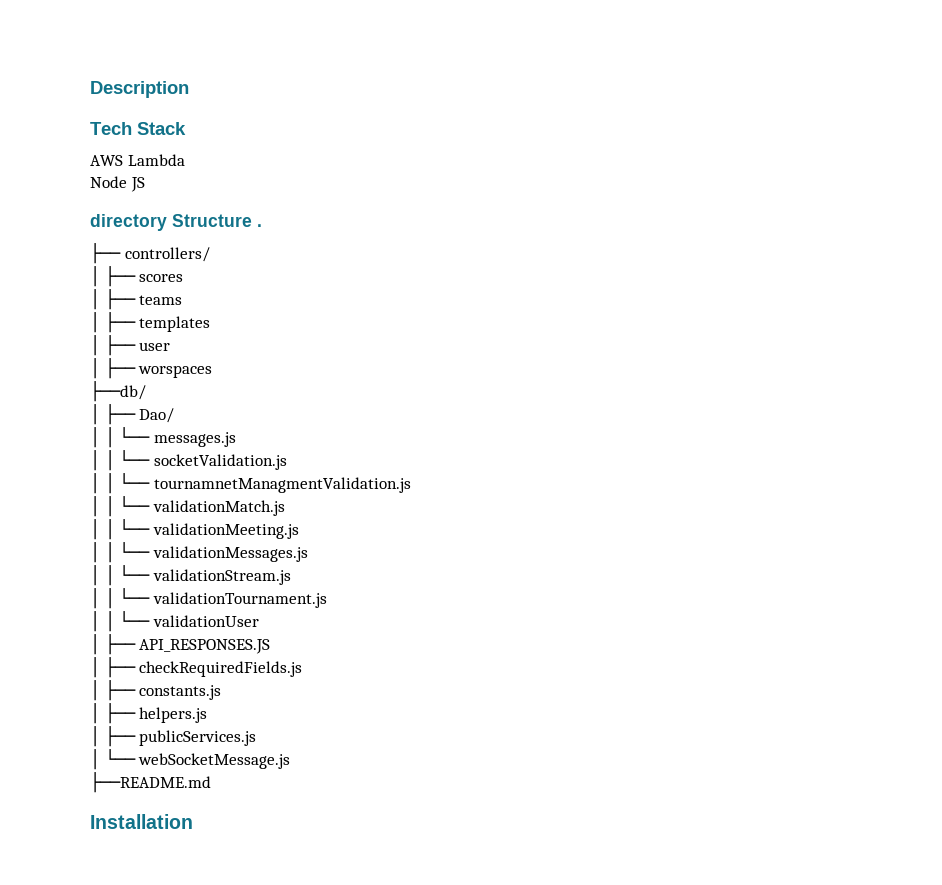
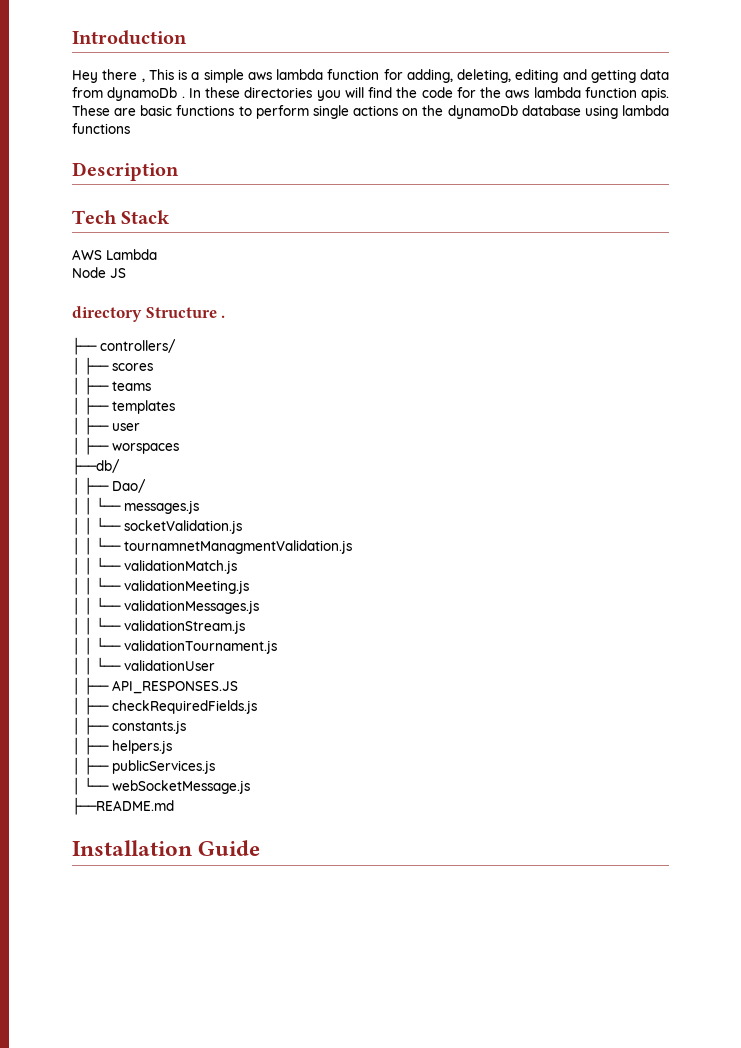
(90, 89) none -> [72,30,187,45] [72,69,669,83] [72,87,669,101] [72,105,669,119] [72,123,130,134] Introduction // Hey there , This is a simple aws lambda function for adding, deleting, editing and getting data from dynamoDb . In these directories you will find the code for the aws lambda function apis. These are basic functions to perform single actions on the dynamoDb database using lambda functions //
(193, 821) none -> [198,840,261,856] Guide

